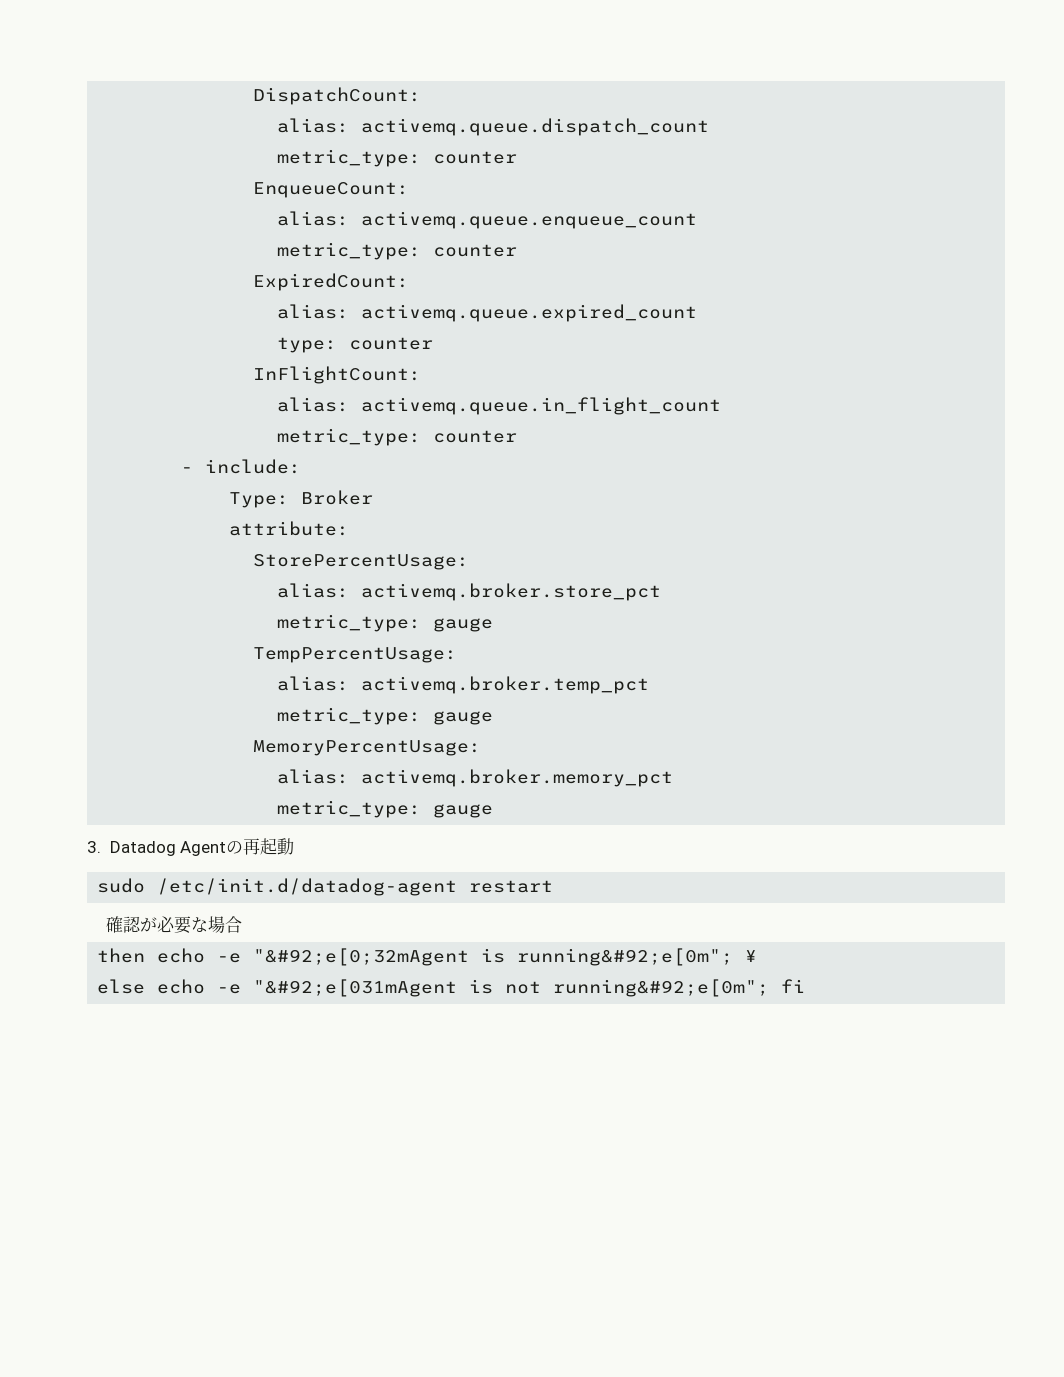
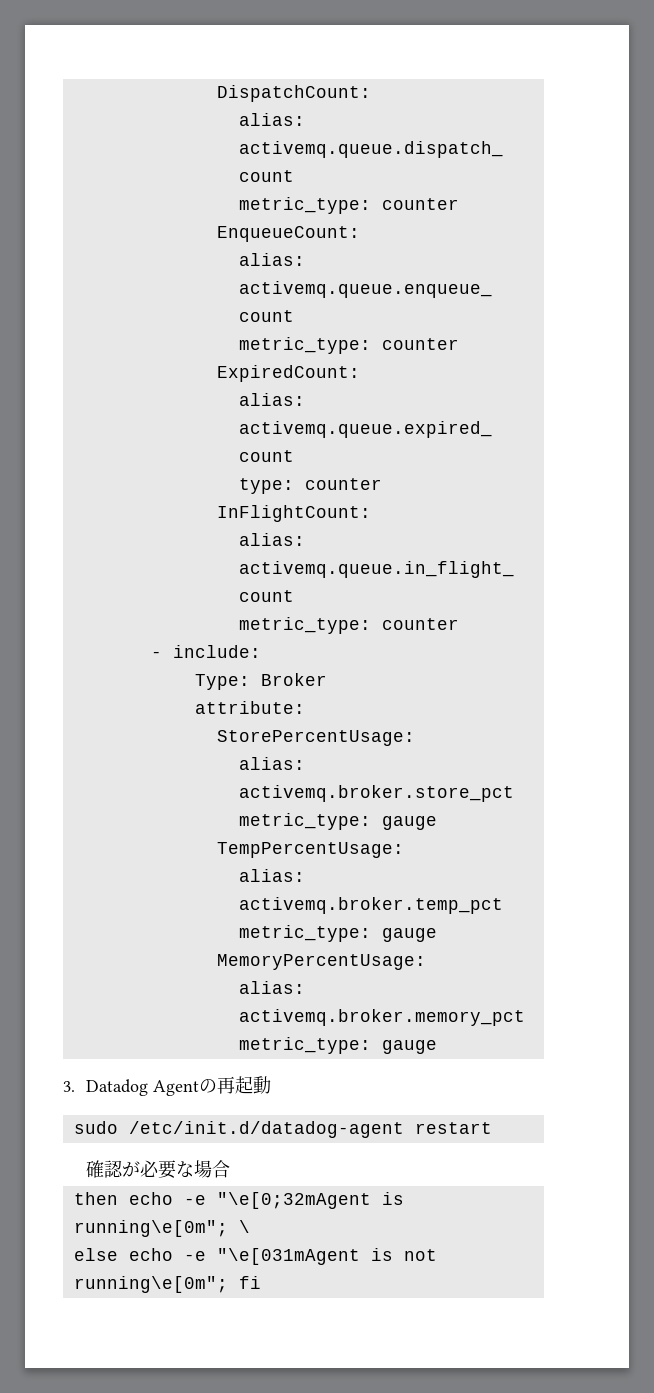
[253,948,758,966] "&#92;e[0;32mAgent is running&#92;e[0m"; ¥ -> [216,1192,404,1209] [73,1220,250,1237] "\e[0;32mAgent is running\e[0m"; \
[253,979,458,997] "&#92;e[031mAgent -> [216,1248,360,1265] "\e[031mAgent
[553,979,770,997] running&#92;e[0m"; -> [73,1276,228,1293] running\e[0m";

